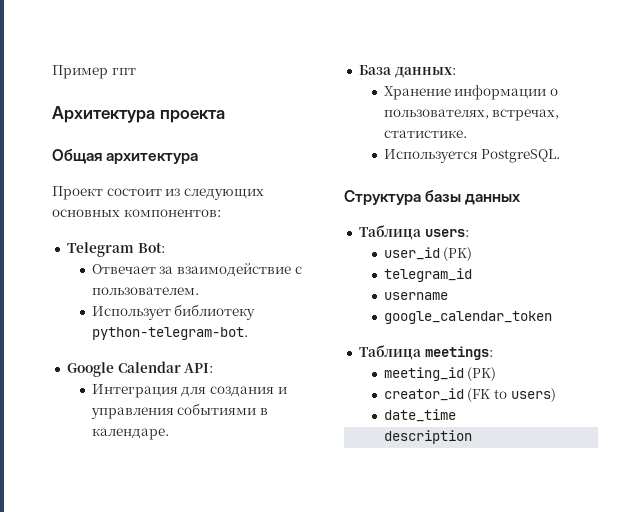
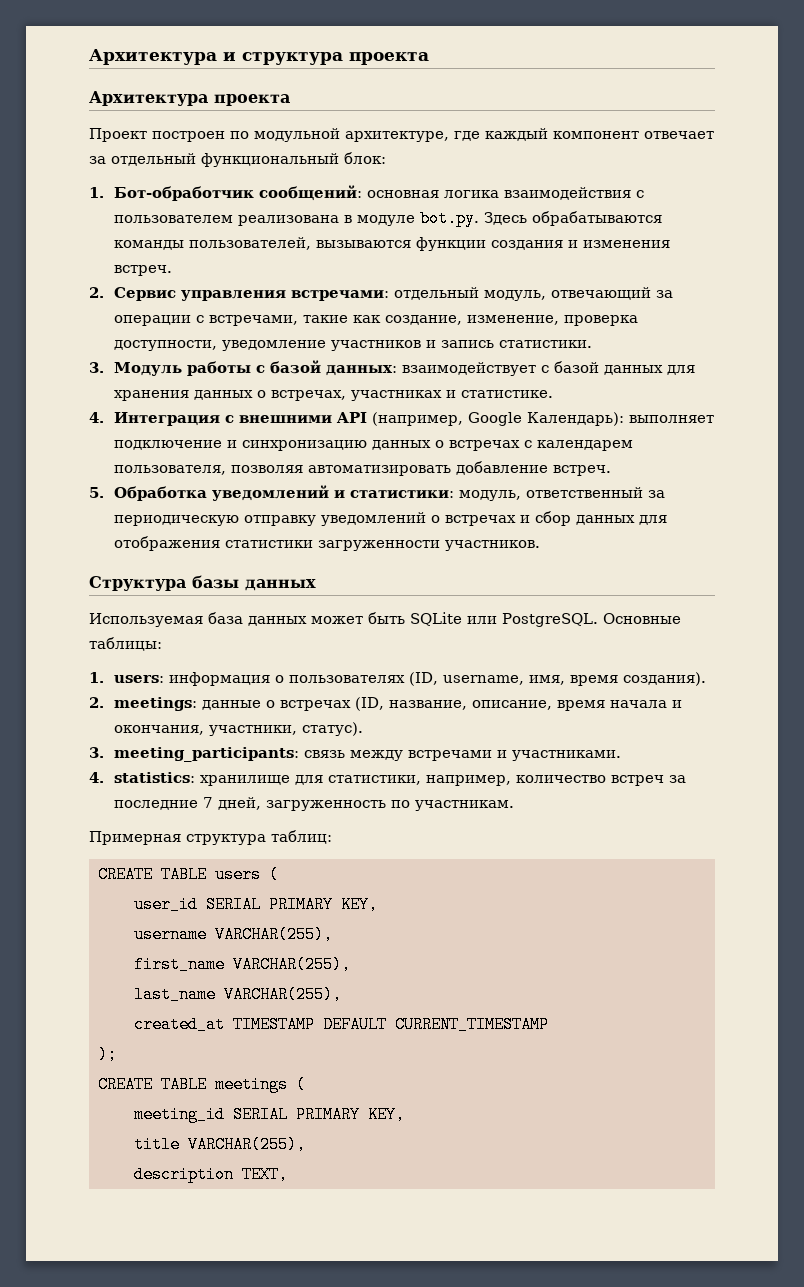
[52,65,136,79] [52,106,225,123] [52,149,199,165] [52,186,264,200] [52,209,221,217] [66,242,165,257] [91,263,302,277] [91,287,199,295] [91,304,256,320] [91,327,248,340] [66,361,214,377] [91,384,287,398] [90,403,269,419] [91,428,169,440] [358,65,456,78] [383,85,559,100] [383,109,560,121] [383,130,467,138] [383,149,561,163] [344,190,522,206] [358,225,469,240] [383,247,473,261] [383,268,472,282] [383,292,448,300] [383,311,552,324] [358,345,493,360] [383,367,497,381] [383,388,556,402] [383,409,456,422] Пример гпт // Архитектура проекта // Общая архитектура // Проект состоит из следующих основных компонентов: // Telegram Bot: // Отвечает за взаимодействие с пользователем. // Использует библиотеку python-telegram-bot. // Google Calendar API: // Интеграция для создания и управления событиями в календаре. // База данных: // Хранение информации о пользователях, встречах, статистике. // Используется PostgreSQL. // Структура базы данных // Таблица users: // user_id (PK) // telegram_id // username // google_calendar_token // Таблица meetings: // meeting_id (PK) // creator_id (FK to users) // date_time -> [89,49,429,65] [89,91,290,106] [89,128,714,142] [89,152,386,167] [89,185,644,201] [113,210,662,227] [113,237,670,251] [113,265,172,276] [89,287,673,301] [113,315,638,326] [113,340,592,351] [89,360,695,376] [113,390,553,401] [89,412,714,426] [113,440,633,451] [113,461,611,476] [89,485,665,501] [113,511,667,526] [113,536,540,551] [89,575,316,591] [89,612,681,627] [89,637,162,651] [89,672,706,686] [89,697,682,711] [113,722,363,736] [89,747,621,762] [89,772,686,786] [113,797,514,811] [89,830,332,845] [97,866,279,883] [133,896,378,913] [133,926,333,943] [133,956,351,973] [133,986,342,1003] [133,1016,549,1033] [97,1046,117,1063] [97,1076,306,1093] [133,1106,405,1123] [133,1136,306,1153] Архитектура и структура проекта // Архитектура проекта // Проект построен по модульной архитектуре, где каждый компонент отвечает за отдельный функциональный блок: // 1. Бот-обработчик сообщений: основная логика взаимодействия с пользователем реализована в модуле bot.py. Здесь обрабатываются команды пользователей, вызываются функции создания и изменения встреч. // 2. Сервис управления встречами: отдельный модуль, отвечающий за операции с встречами, такие как создание, изменение, проверка доступности, уведомление участников и запись статистики. // 3. Модуль работы с базой данных: взаимодействует с базой данных для хранения данных о встречах, участниках и статистике. // 4. Интеграция с внешними API (например, Google Календарь): выполняет подключение и синхронизацию данных о встречах с календарем пользователя, позволяя автоматизировать добавление встреч. // 5. Обработка уведомлений и статистики: модуль, ответственный за периодическую отправку уведомлений о встречах и сбор данных для отображения статистики загруженности участников. // Структура базы данных // Используемая база данных может быть SQLite или PostgreSQL. Основные таблицы: // 1. users: информация о пользователях (ID, username, имя, время создания). // 2. meetings: данные о встречах (ID, название, описание, время начала и окончания, участники, статус). // 3. meeting_participants: связь между встречами и участниками. // 4. statistics: хранилище для статистики, например, количество встреч за последние 7 дней, загруженность по участникам. // Примерная структура таблиц: // CREATE TABLE users ( // user_id SERIAL PRIMARY KEY, // username VARCHAR(255), // first_name VARCHAR(255), // last_name VARCHAR(255), // created_at TIMESTAMP DEFAULT CURRENT_TIMESTAMP // ); // CREATE TABLE meetings ( // meeting_id SERIAL PRIMARY KEY, // title VARCHAR(255),
(473, 437) none -> [241,1166,288,1183] TEXT,

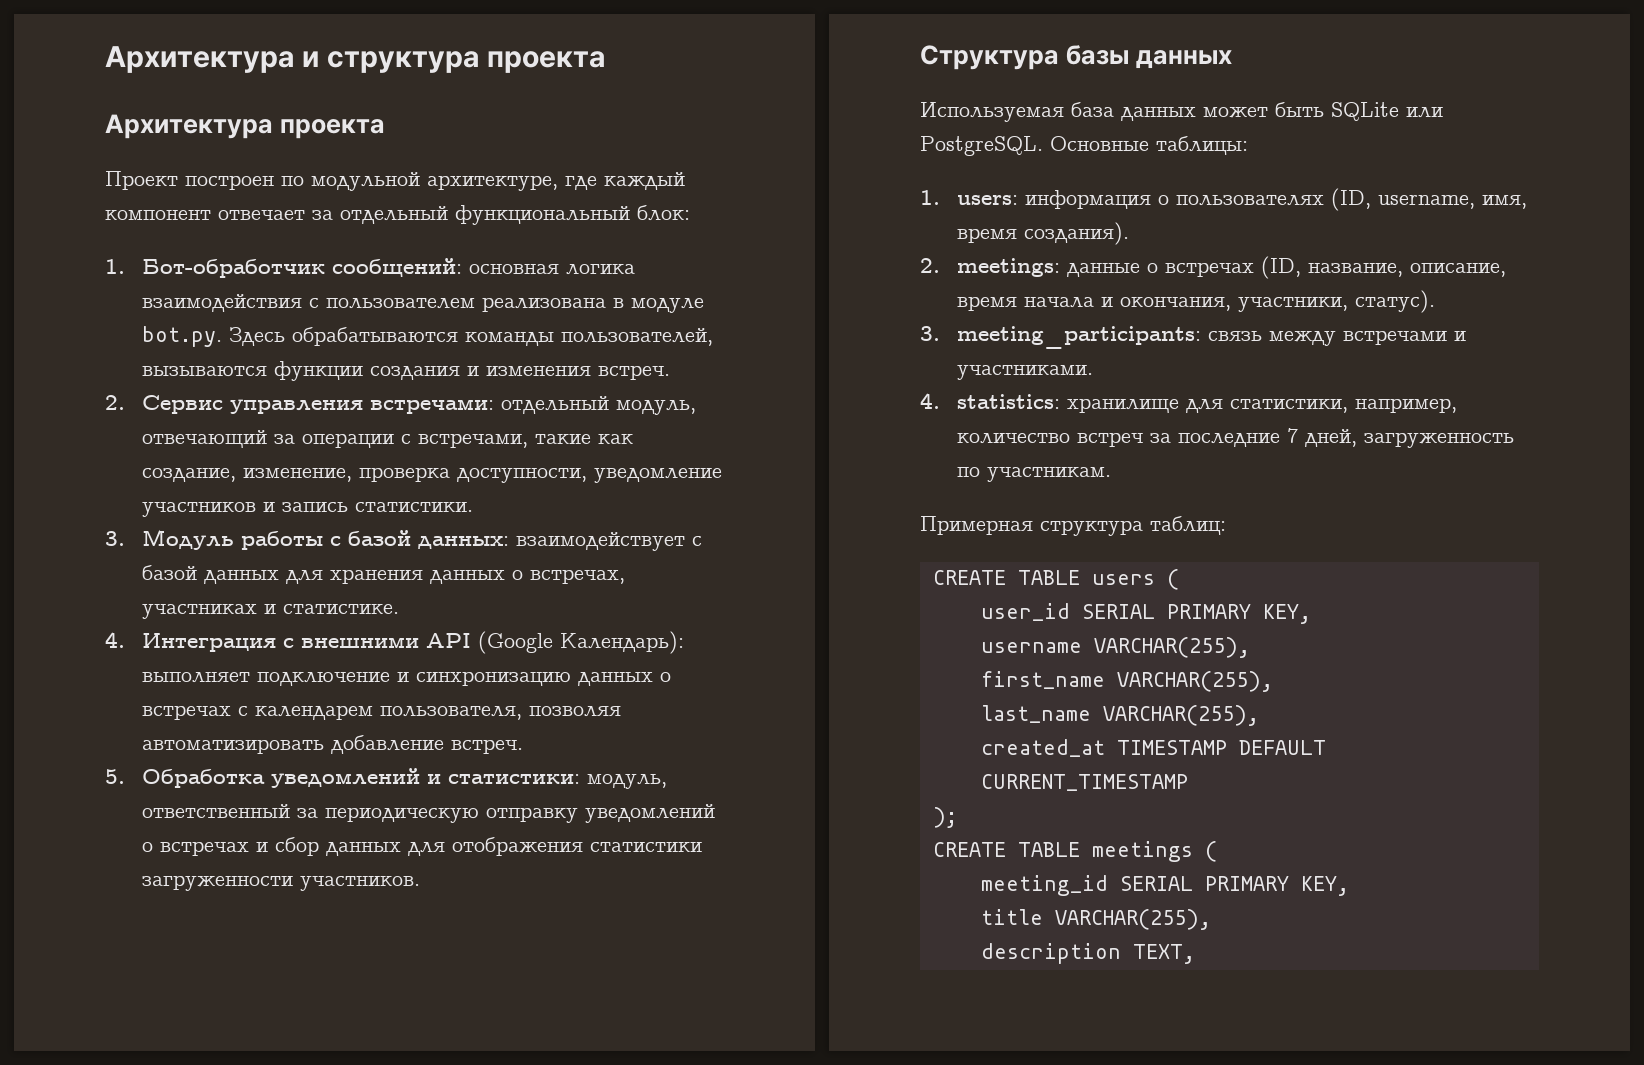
[371,412,522,426] (например, Google -> [478,631,554,654] (Google

